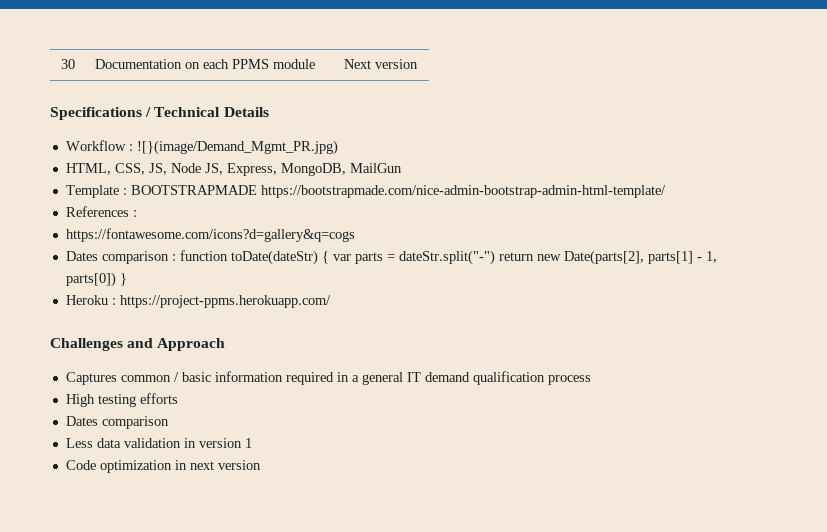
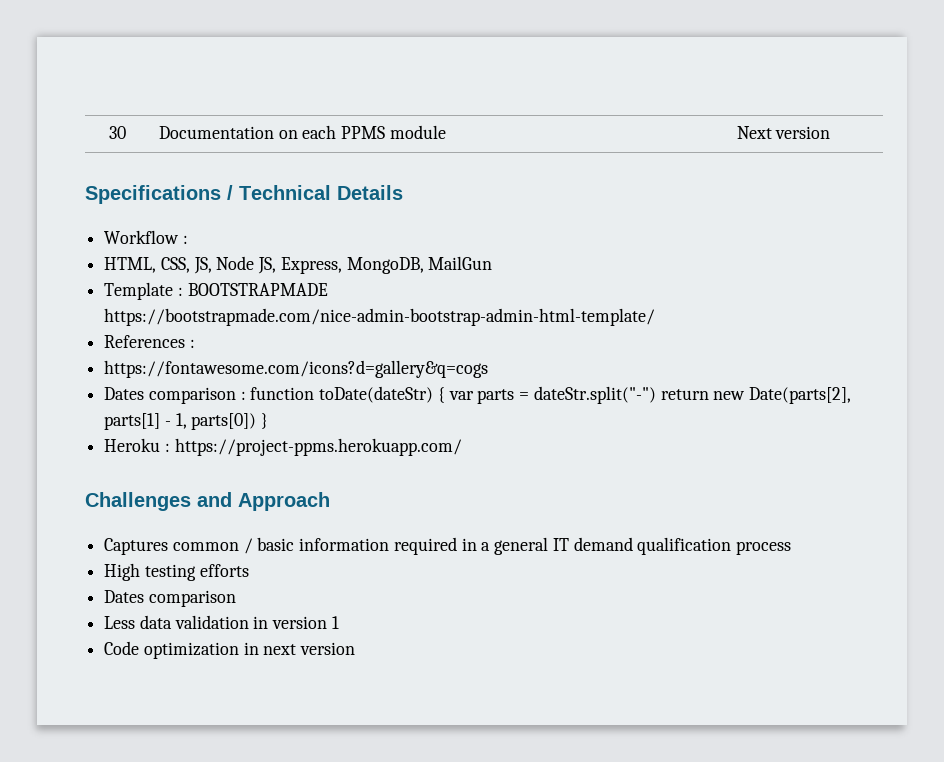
[136,140,338,155] ![}(image/Demand_Mgmt_PR.jpg) -> (188, 239) none

